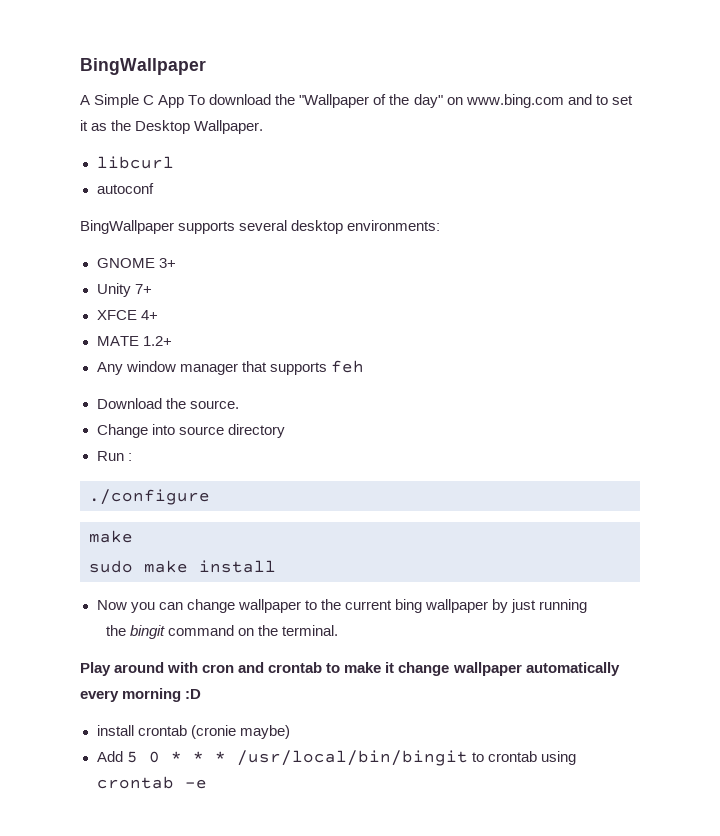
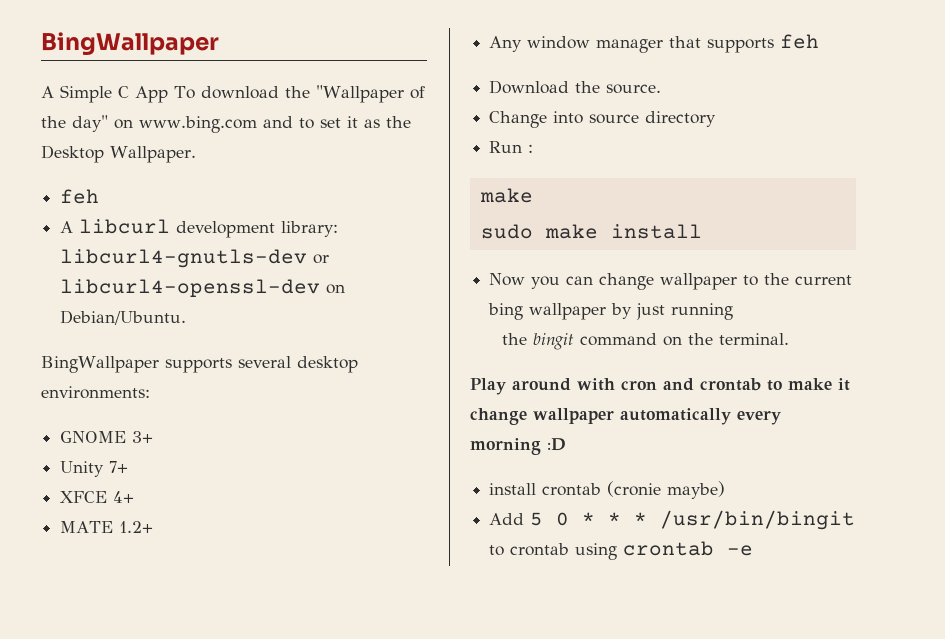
(264, 127) none -> [60,189,100,204] [60,221,74,233] feh // A
[96,183,154,194] // autoconf -> [176,221,339,238] [60,249,330,268] [60,279,346,297] [60,310,187,325] development library: libcurl4-gnutls-dev or libcurl4-openssl-dev on Debian/Ubuntu.
[89,489,210,505] // ./configure -> (534, 148) none
[236,750,468,766] /usr/local/bin/bingit -> [660,510,856,530] /usr/bin/bingit

